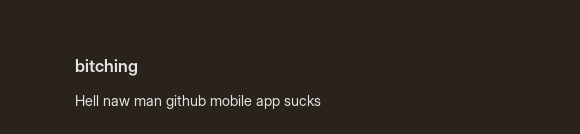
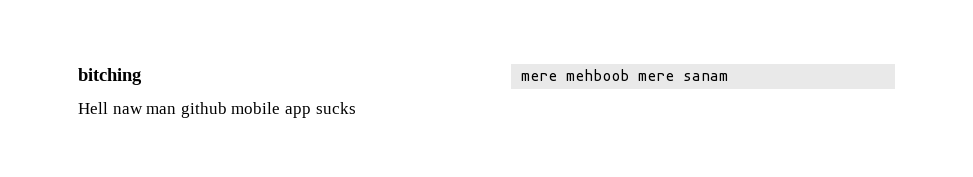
(321, 100) none -> [521,69,729,81] // mere mehboob mere sanam

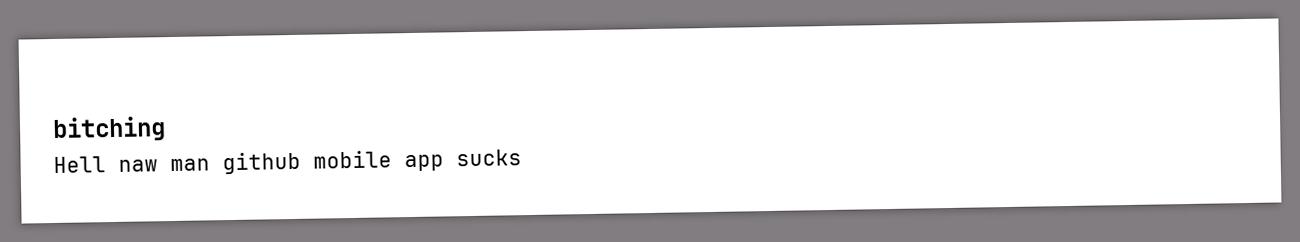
[521,69,729,81] // mere mehboob mere sanam -> (522, 158) none

